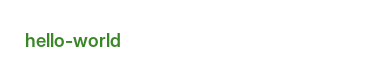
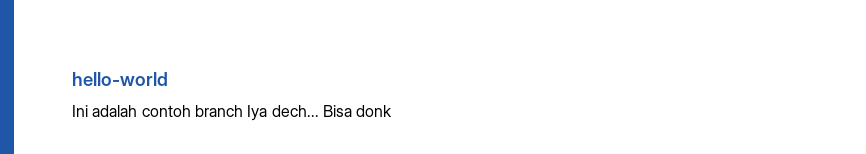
(121, 40) none -> [72,105,393,121] // Ini adalah contoh branch Iya dech... Bisa donk

